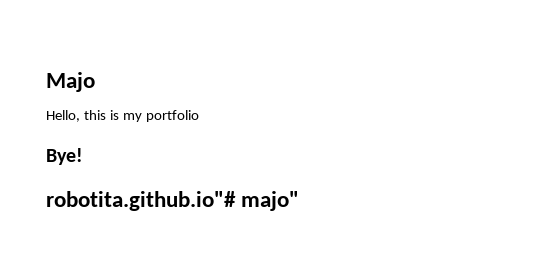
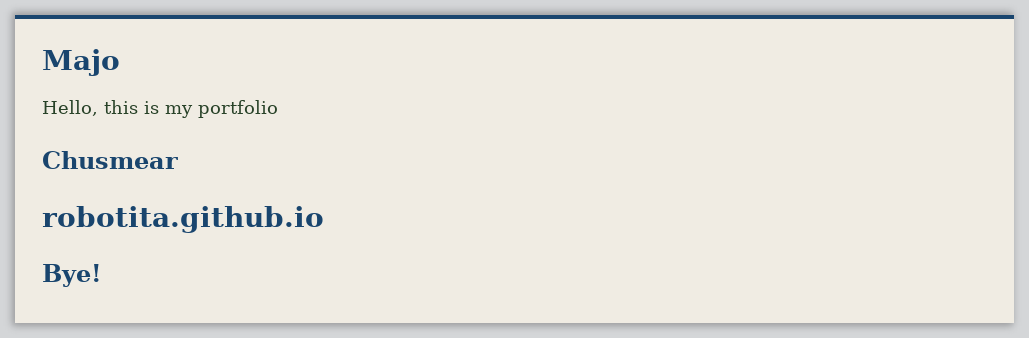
(199, 116) none -> [42,151,178,169] [42,206,324,233] // Chusmear // robotita.github.io
[46,191,300,211] // robotita.github.io"# majo" -> (102, 275) none

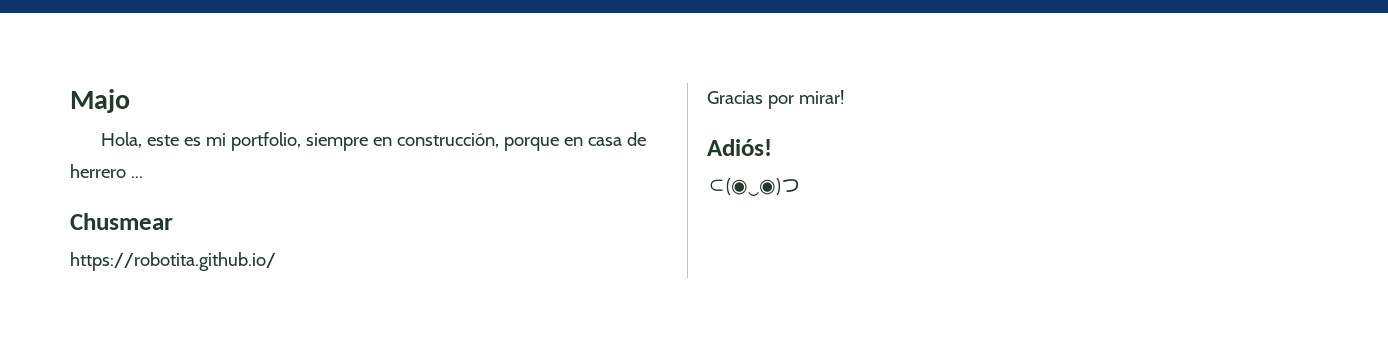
[42,100,278,118] [42,151,178,169] [42,206,324,233] [42,264,102,287] Hello, this is my portfolio // Chusmear // robotita.github.io // Bye! -> [101,132,646,151] [70,164,143,178] [70,213,173,230] [70,252,276,271] [707,90,844,109] [707,139,772,156] [707,178,800,196] Hola, este es mi portfolio, siempre en construcción, porque en casa de herrero ... // Chusmear // https://robotita.github.io/ // Gracias por mirar! // Adiós! // ⊂(◉‿◉)つ

